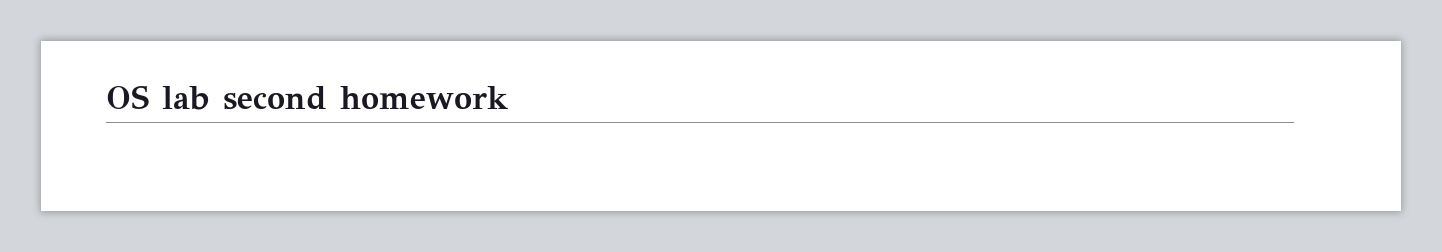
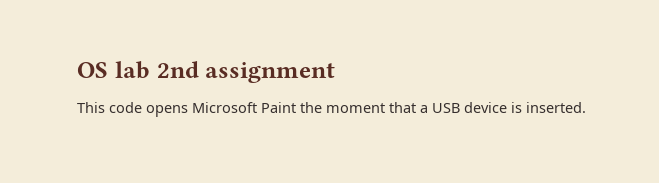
[223,86,508,110] second homework -> [156,61,336,83] [77,102,586,117] 2nd assignment // This code opens Microsoft Paint the moment that a USB device is inserted.

